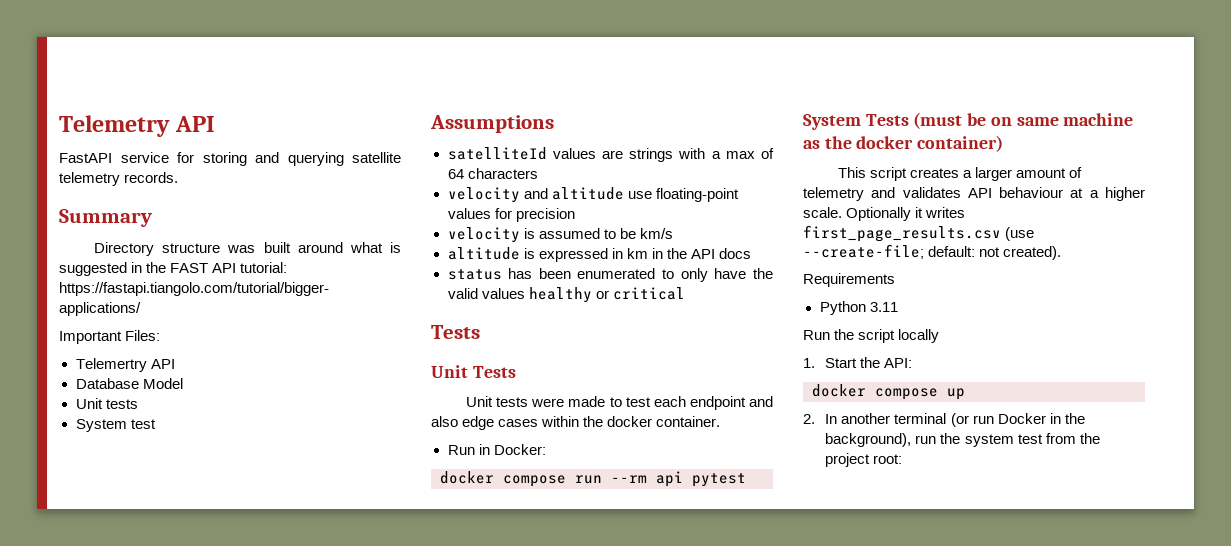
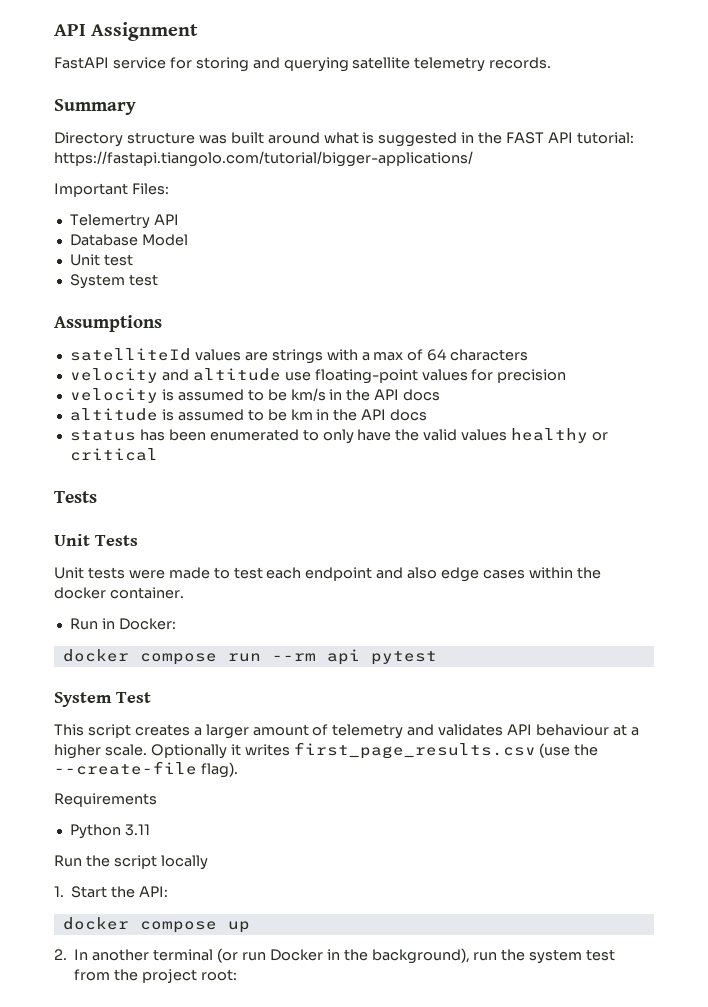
[59,115,216,137] Telemetry API -> [54,22,199,41] API Assignment
[105,399,138,409] tests -> [103,254,133,266] test
(673, 233) none -> [329,389,441,401] in the API docs
[538,248,623,262] expressed in -> [177,409,287,421] assumed to be
[865,112,1134,129] [803,135,1004,152] Tests (must be on same machine as the docker container) -> [116,692,151,703] Test
[803,244,1062,260] --create-file; default: not created). -> [574,744,599,756] [54,761,238,778] the --create-file flag).

